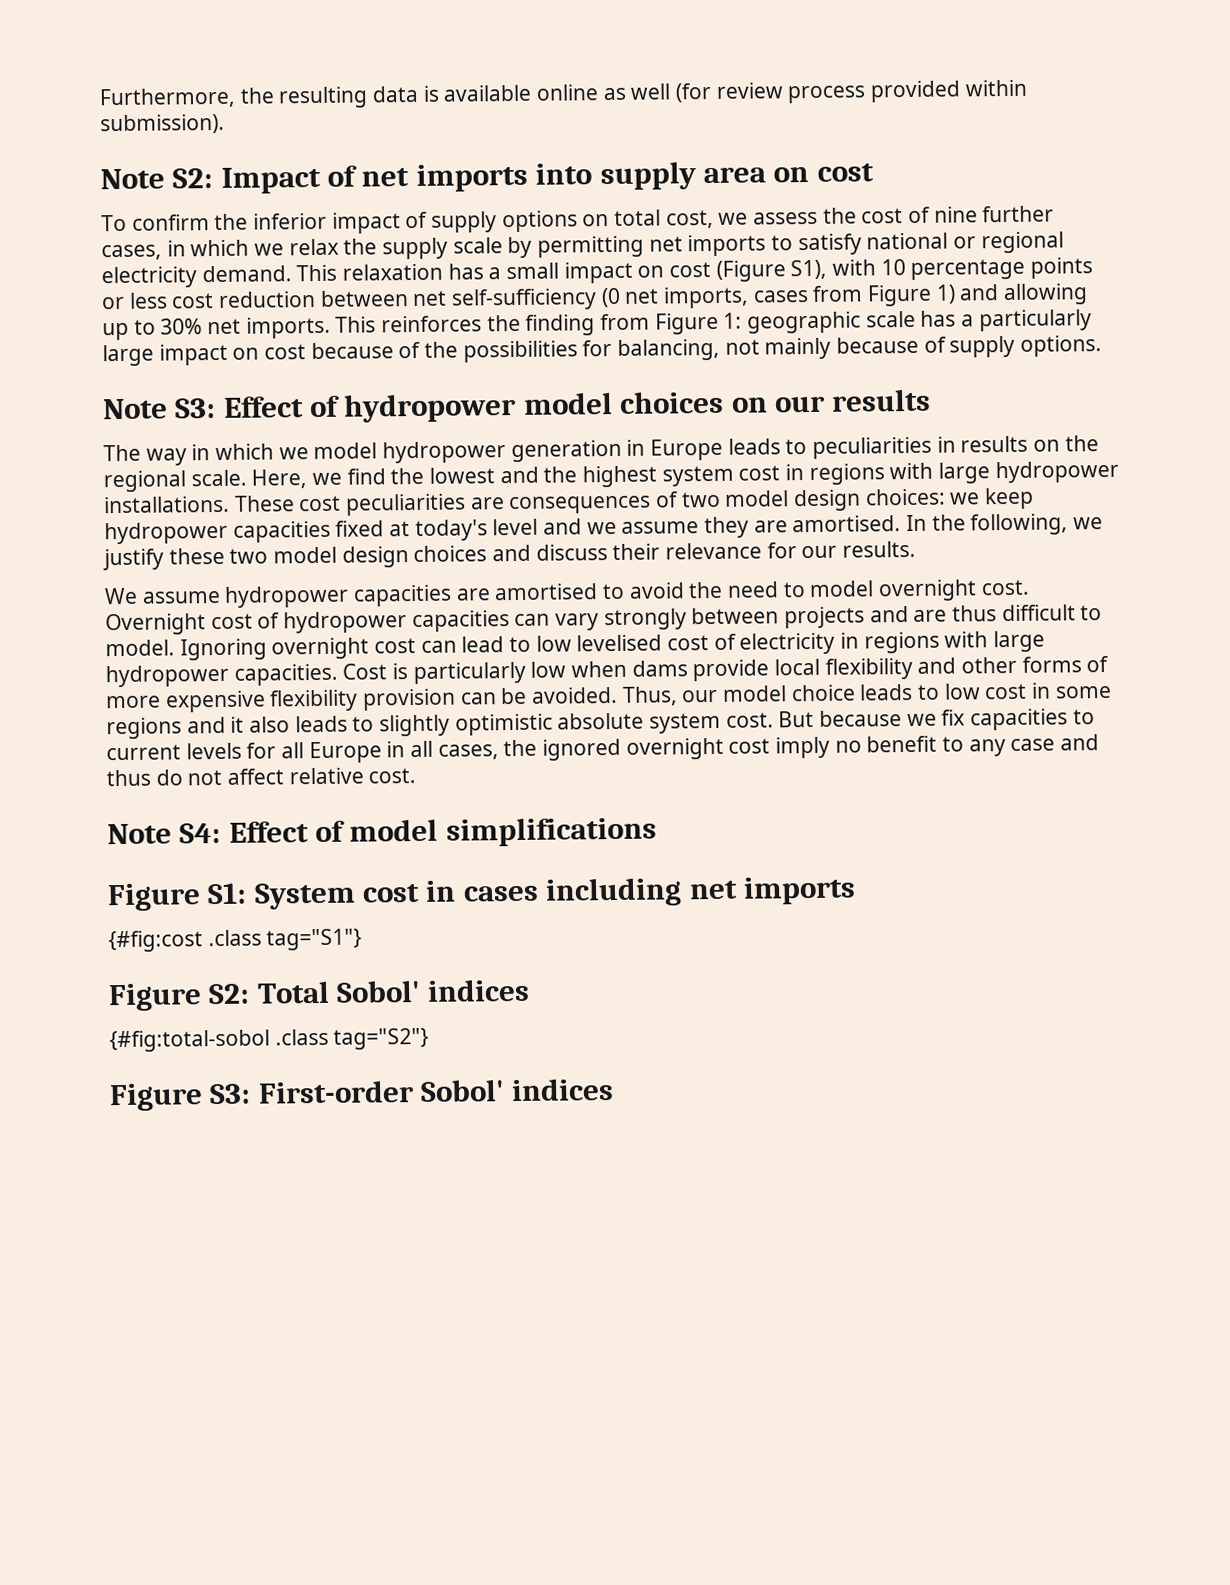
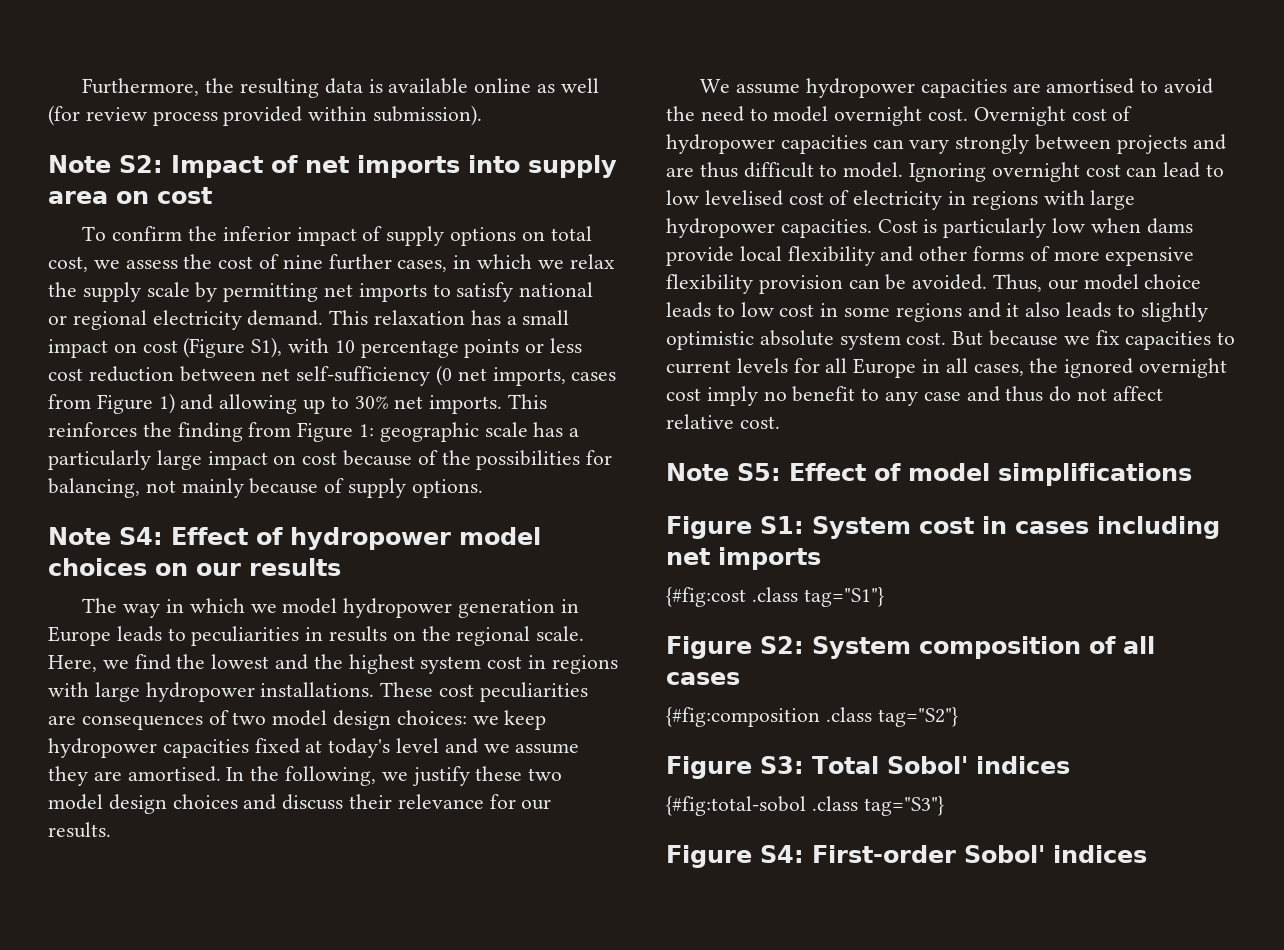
[174,398,217,419] S3: -> [119,527,163,545] S4:
[179,822,222,844] S4: -> [737,463,781,481] S5:
(251, 994) none -> [812,636,1155,659] [666,672,740,685] [666,707,958,727] [666,756,804,779] System composition of all cases // {#fig:composition .class tag="S2"} // Figure S3:
[333,1027,430,1050] [109,1083,252,1112] tag="S2"} // Figure S3: -> [863,796,944,816] [666,845,804,868] tag="S3"} // Figure S4:

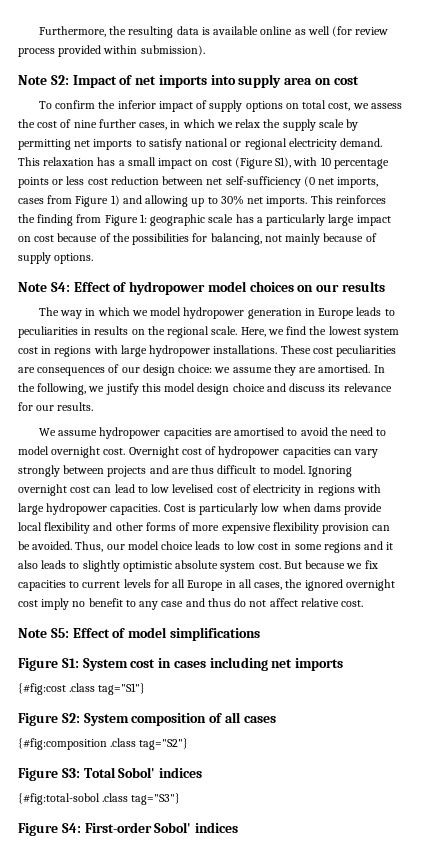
[275,654,415,674] and the highest -> (361, 330) none
[232,710,547,730] [48,738,478,758] two model design choices: we keep hydropower capacities fixed at today's level and -> [121,364,213,376] our design choice:
[475,766,563,781] [48,794,238,814] these two model design choices -> [141,383,265,395] this model design choice
[349,794,393,809] their -> [328,384,341,392] its

